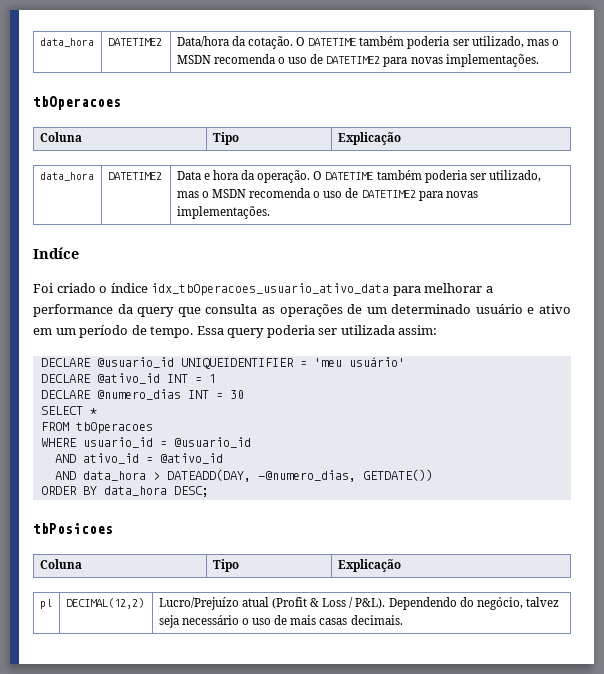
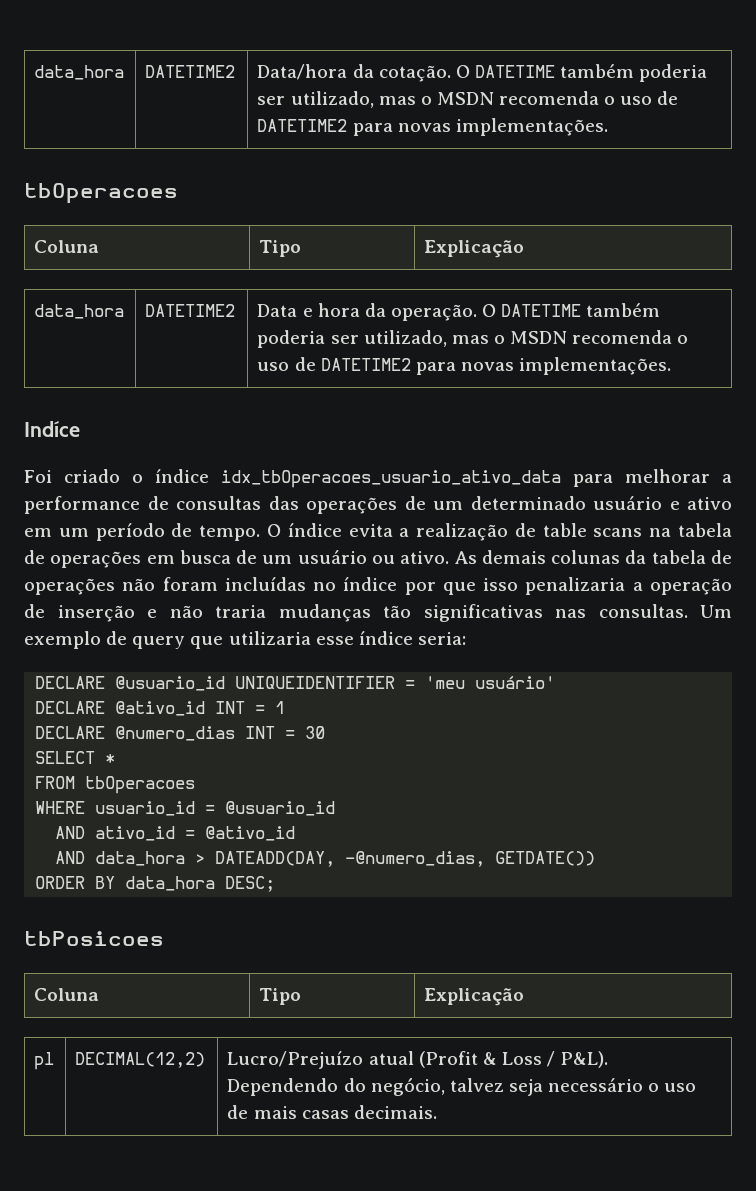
[117,304,275,317] da query que consulta as -> [147,496,299,510] de consultas das
[196,325,438,338] Essa query poderia ser utilizada assim: -> [266,523,733,541] [24,550,733,568] [24,577,732,595] [24,604,732,622] [24,631,466,649] O índice evita a realização de table scans na tabela de operações em busca de um usuário ou ativo. As demais colunas da tabela de operações não foram incluídas no índice por que isso penalizaria a operação de inserção e não traria mudanças tão significativas nas consultas. Um exemplo de query que utilizaria esse índice seria:

